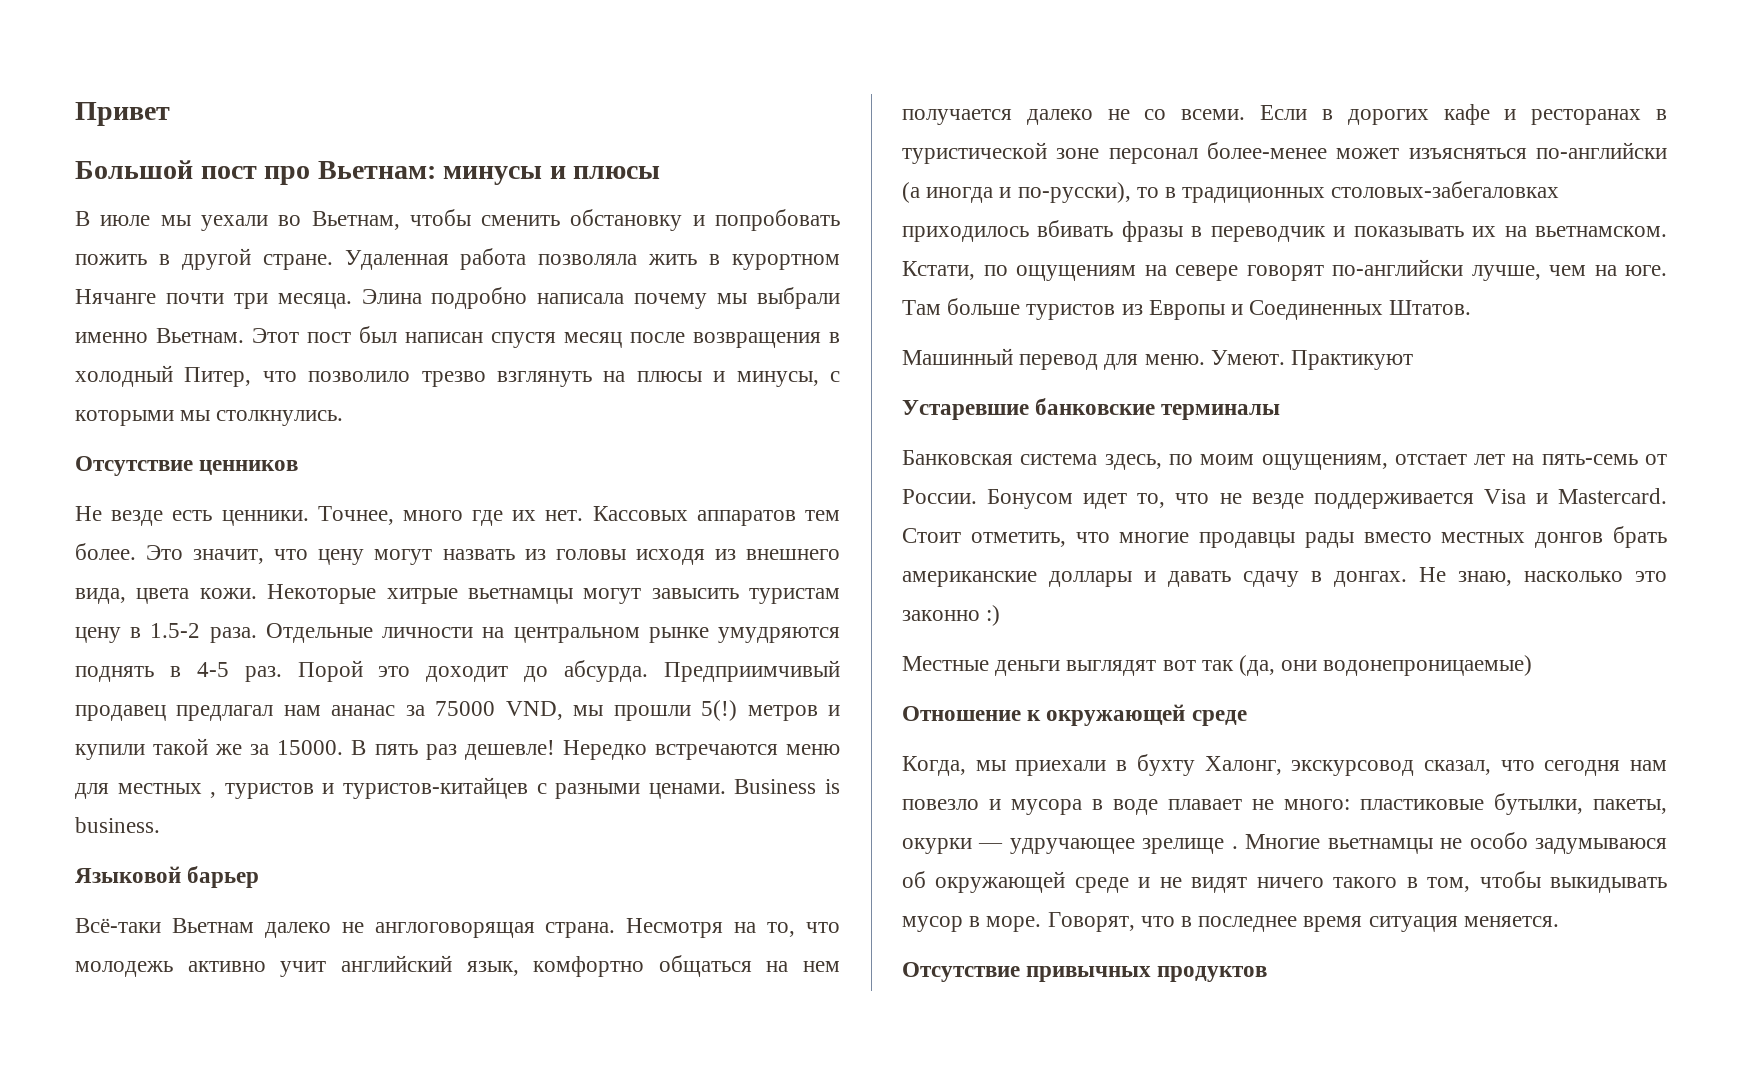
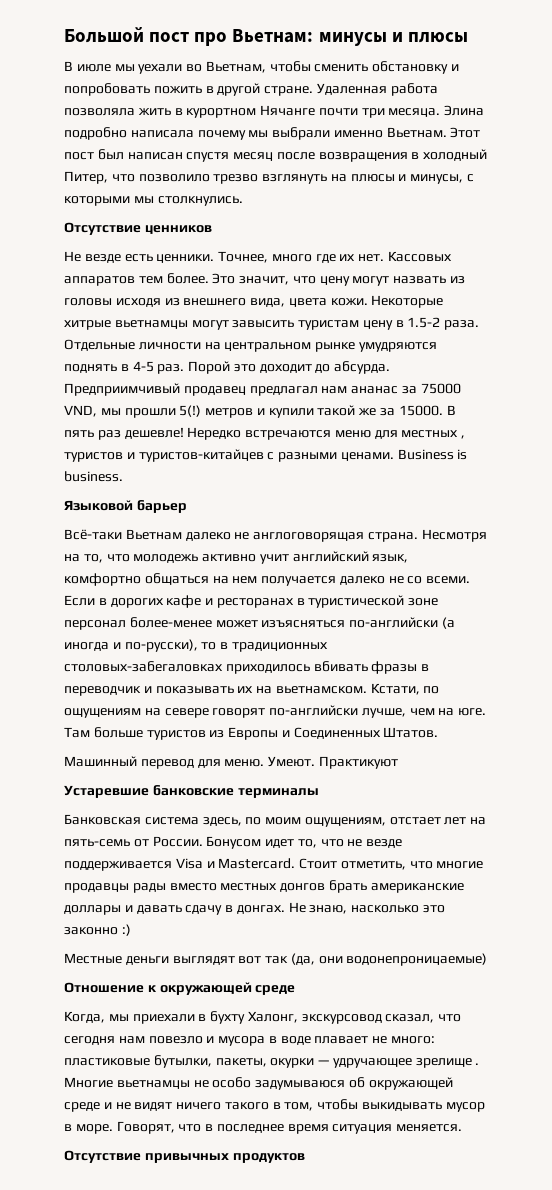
[75,102,170,126] Привет // -> (64, 35) none

